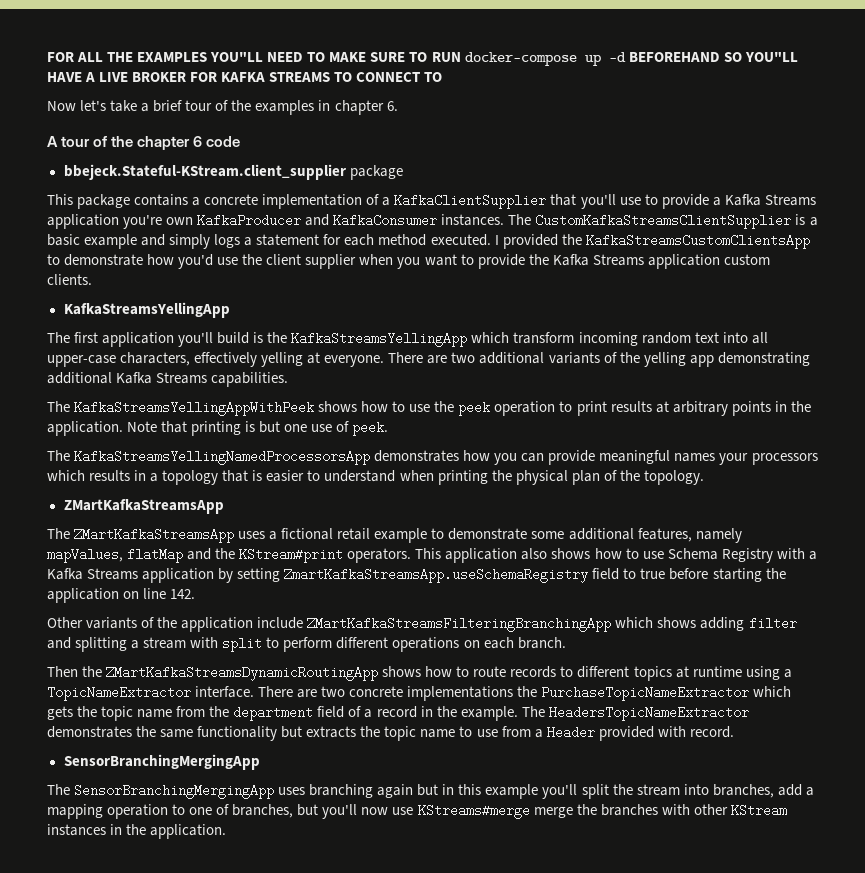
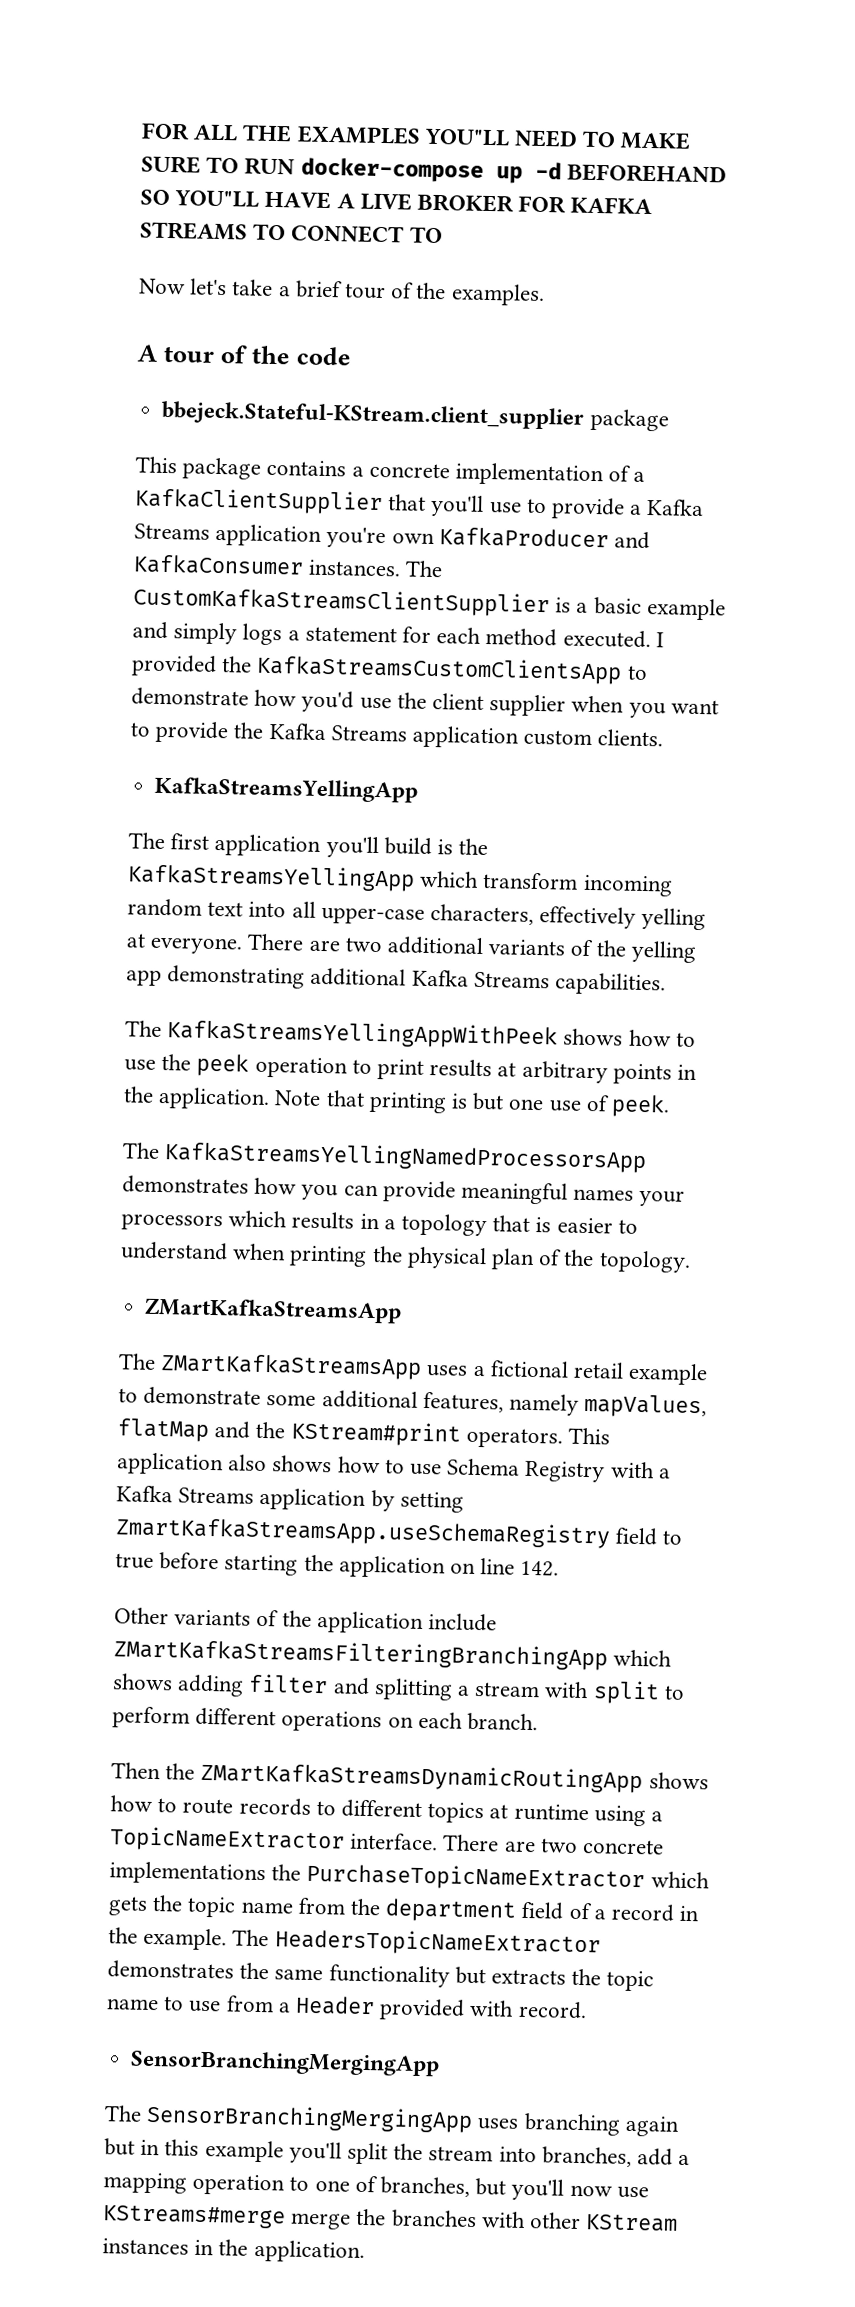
[255,100,398,115] examples in chapter 6. -> [450,283,545,307] examples.
[137,136,203,150] chapter 6 -> (292, 355) none

